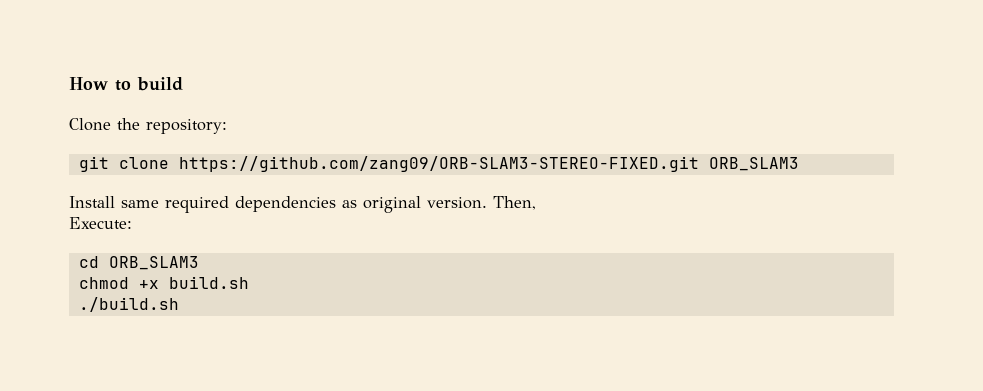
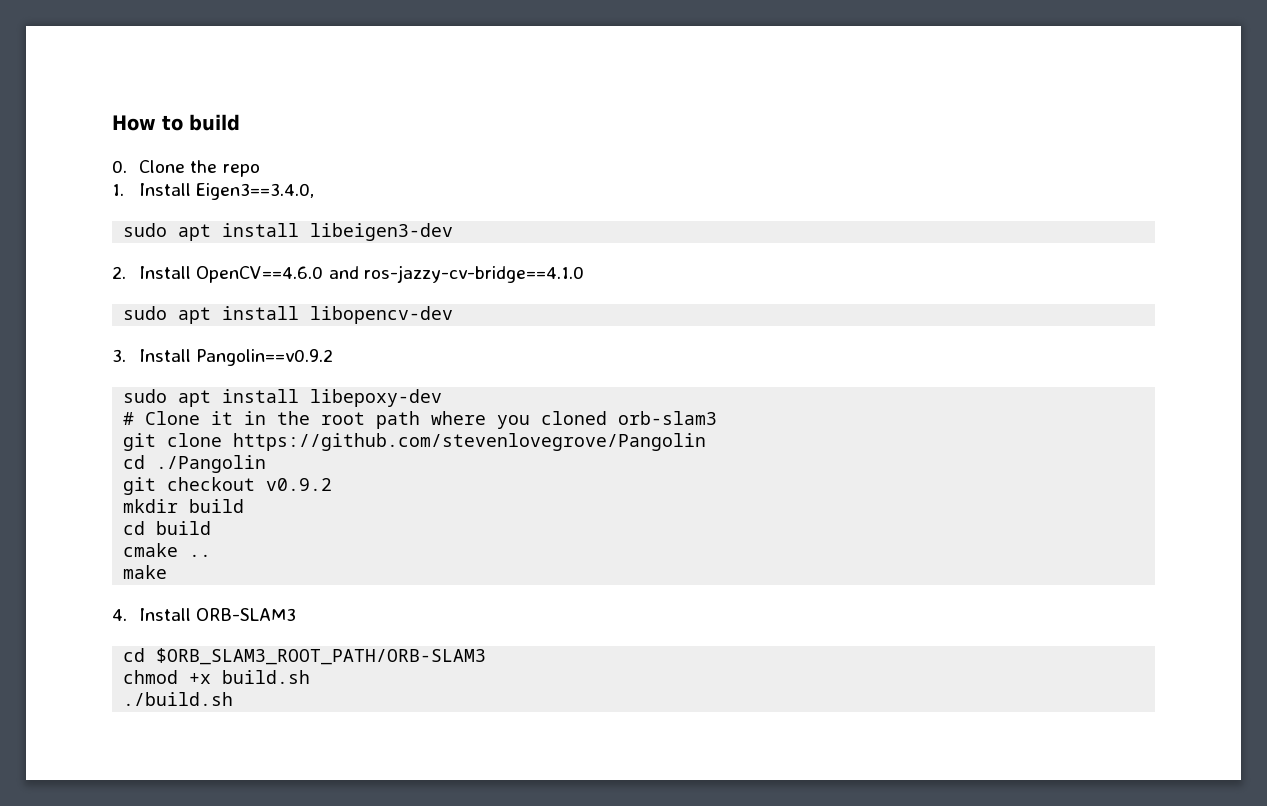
(183, 84) none -> [112,160,127,173] 0.
[146,119,227,134] [78,156,799,172] [69,196,536,213] [69,217,132,229] [78,256,199,270] repository: // git clone https://github.com/zang09/ORB-SLAM3-STEREO-FIXED.git ORB_SLAM3 // Install same required dependencies as original version. Then, // Execute: // cd ORB_SLAM3 -> [222,164,260,177] [112,183,315,200] [123,223,454,241] [112,265,584,283] [123,306,454,324] [112,349,334,366] [123,389,443,407] [123,411,718,429] [123,433,707,451] [123,455,267,473] [123,477,333,495] [123,499,245,513] [123,521,212,535] [123,543,212,557] [123,565,168,579] [112,608,297,621] [123,648,487,665] repo // 1. Install Eigen3==3.4.0, // sudo apt install libeigen3-dev // 2. Install OpenCV==4.6.0 and ros-jazzy-cv-bridge==4.1.0 // sudo apt install libopencv-dev // 3. Install Pangolin==v0.9.2 // sudo apt install libepoxy-dev // # Clone it in the root path where you cloned orb-slam3 // git clone https://github.com/stevenlovegrove/Pangolin // cd ./Pangolin // git checkout v0.9.2 // mkdir build // cd build // cmake .. // make // 4. Install ORB-SLAM3 // cd $ORB_SLAM3_ROOT_PATH/ORB-SLAM3

